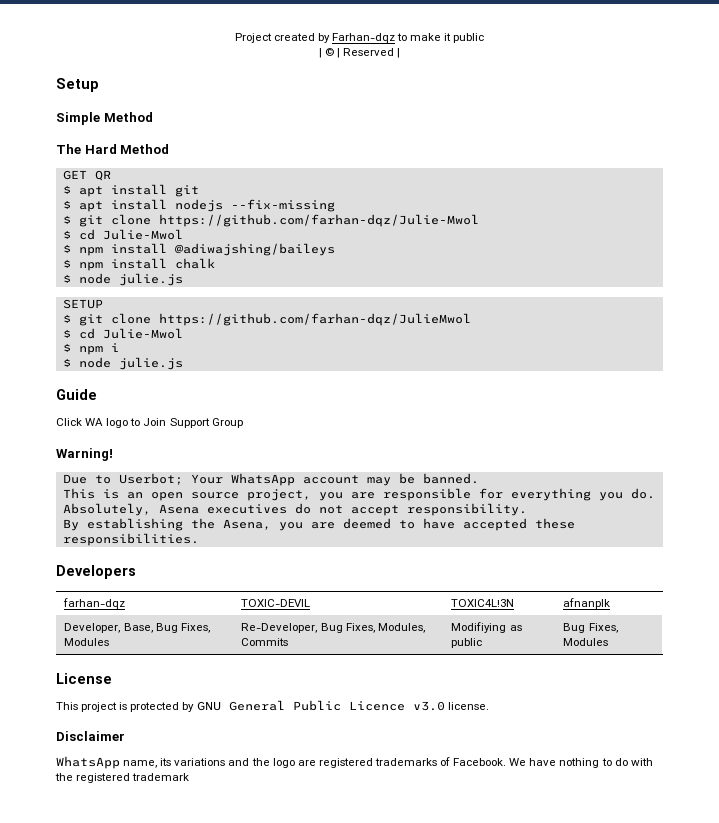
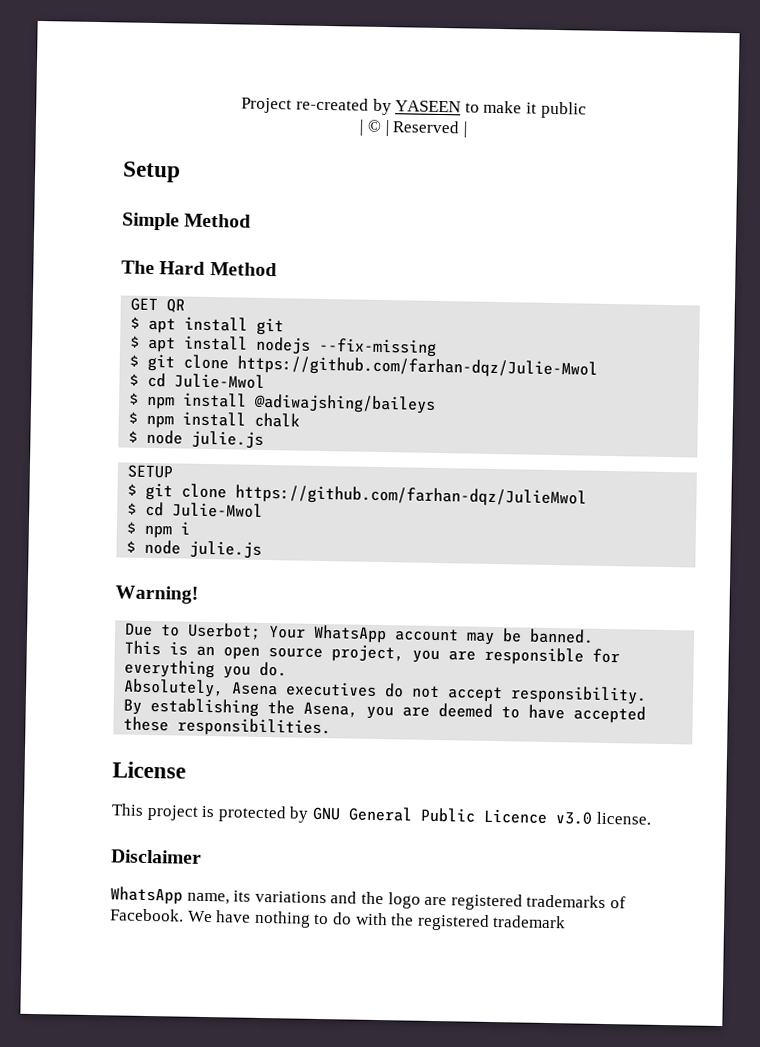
[273,33,395,43] created by Farhan-dqz -> [296,97,462,116] re-created by YASEEN
[56,389,97,400] [56,418,243,428] // Guide // Click WA logo to Join Support Group -> (263, 549) none
[56,565,136,579] [63,598,126,609] [241,599,311,607] [451,599,515,607] [563,598,611,609] [64,623,210,633] [64,638,110,646] [241,623,425,633] [241,638,289,646] [451,622,522,633] [451,638,483,648] [563,623,618,633] [563,638,609,646] // Developers // farhan-dqz | TOXIC-DEVIL | TOXIC4L!3N | afnanplk // Developer, Base, Bug Fixes, Modules | Re-Developer, Bug Fixes, Modules, Commits | Modifiying as public | Bug Fixes, Modules -> (332, 727) none

